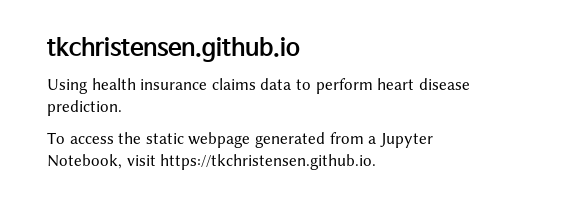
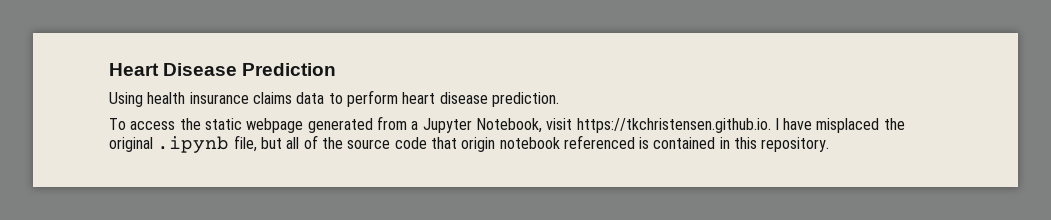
[47,37,300,62] tkchristensen.github.io -> [109,63,337,76] Heart Disease Prediction
(377, 162) none -> [774,118,905,133] [109,135,830,153] I have misplaced the original .ipynb file, but all of the source code that origin notebook referenced is contained in this repository.

